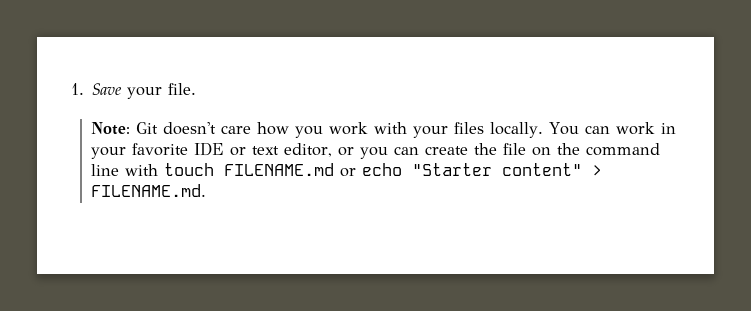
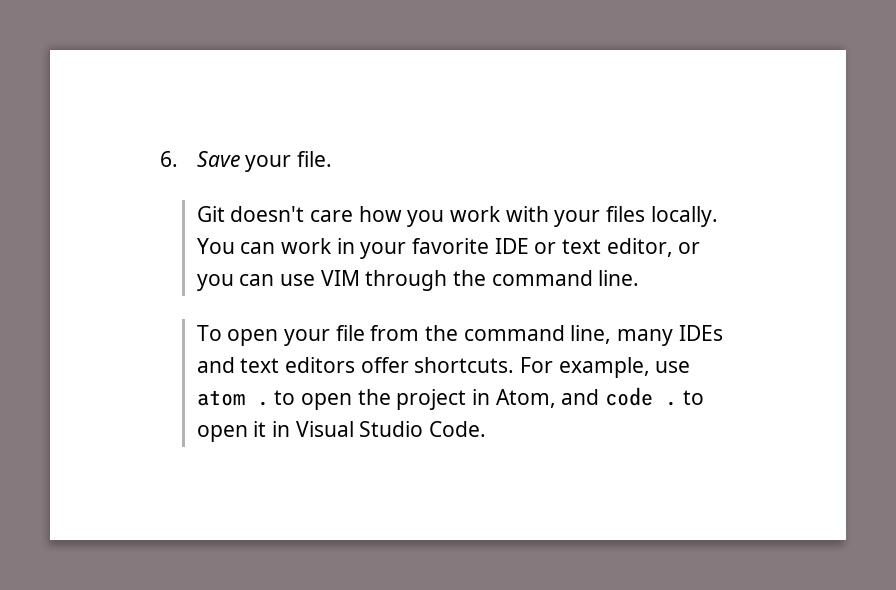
[71,83,84,95] 1. -> [160,151,178,167] 6.
[91,122,131,135] Note: -> (333, 159) none
[425,143,661,156] [91,163,603,177] [91,184,207,197] create the file on the command line with touch FILENAME.md or echo "Starter content" > FILENAME.md. -> [280,270,640,291] [196,325,723,346] [196,357,691,378] [196,387,704,410] [196,421,487,442] use VIM through the command line. // To open your file from the command line, many IDEs and text editors offer shortcuts. For example, use atom . to open the project in Atom, and code . to open it in Visual Studio Code.

